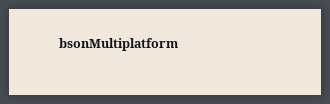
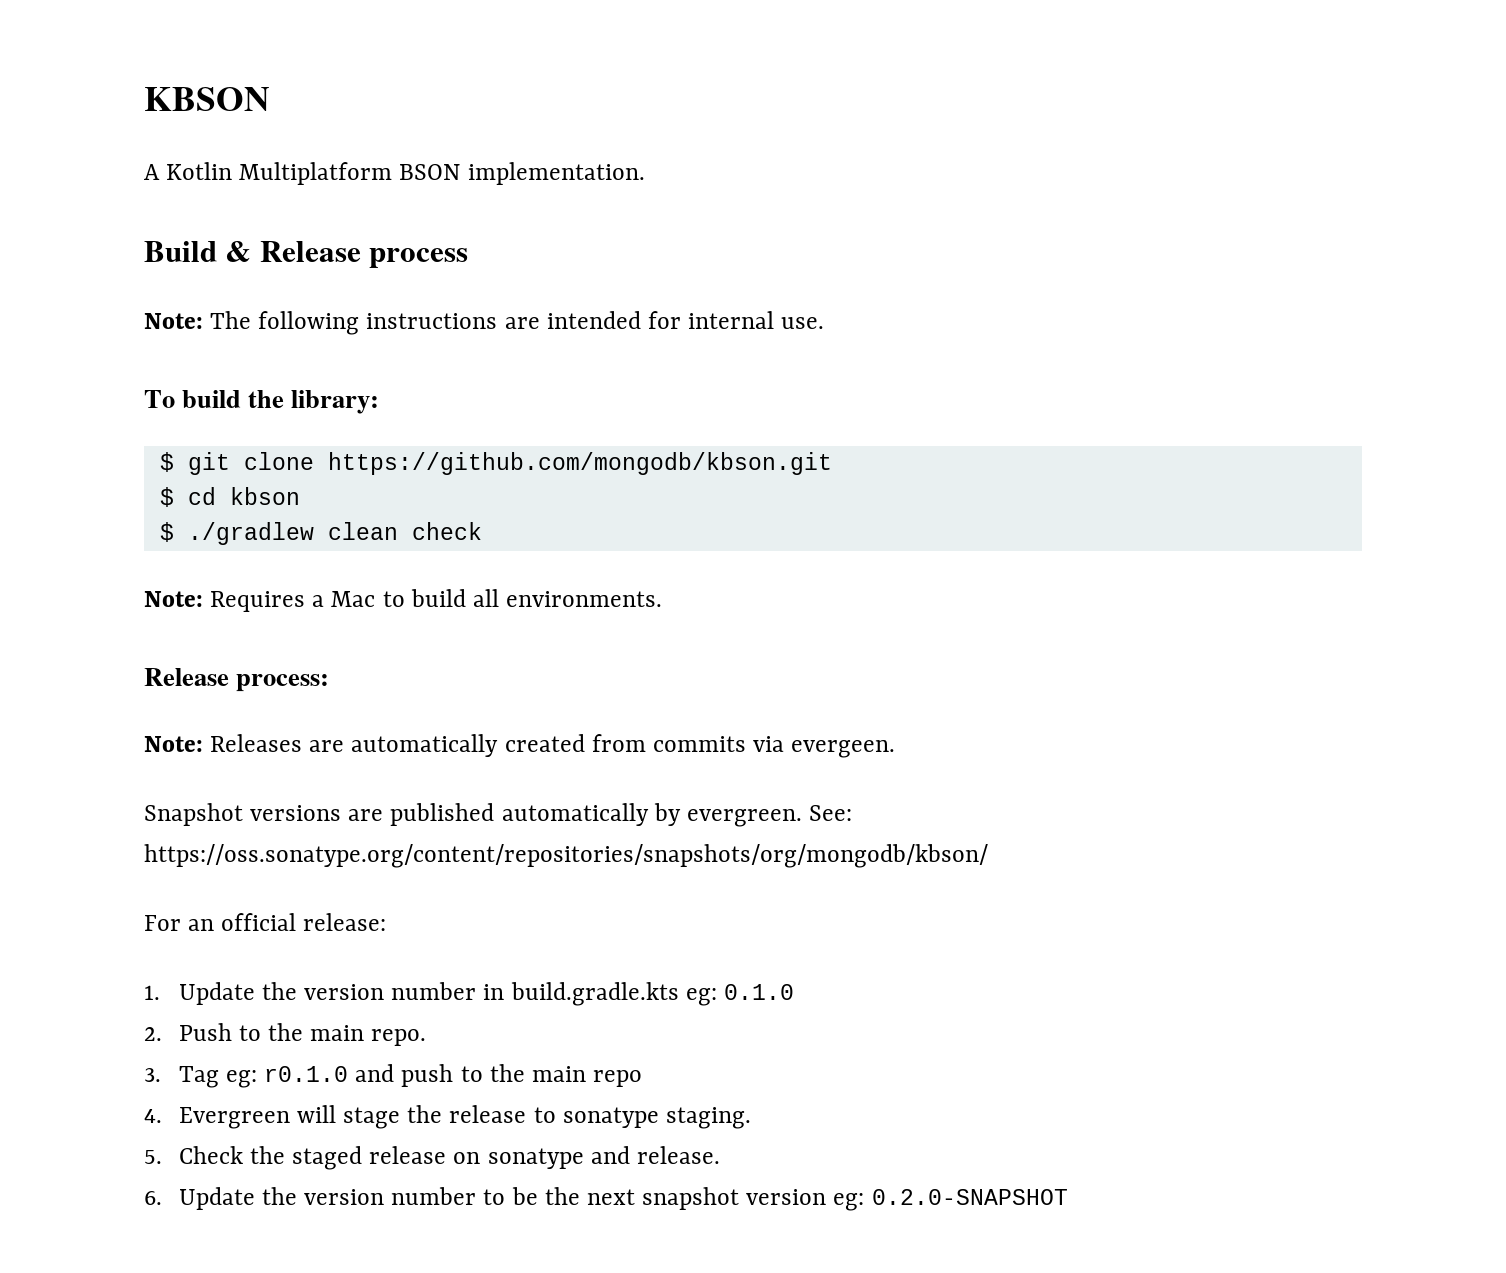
[59,38,178,51] bsonMultiplatform -> [144,87,270,111] [144,162,645,185] [144,241,469,268] [144,311,825,335] [144,390,380,414] [159,452,832,475] [159,487,300,507] [159,522,482,545] [144,589,663,612] [144,668,330,692] [144,734,896,758] [144,803,853,827] [144,844,988,868] [144,913,387,931] [144,982,794,1006] [144,1023,427,1046] [144,1064,643,1088] [144,1105,751,1129] [144,1146,720,1170] [144,1187,1068,1211] KBSON // A Kotlin Multiplatform BSON implementation. // Build & Release process // Note: The following instructions are intended for internal use. // To build the library: // $ git clone https://github.com/mongodb/kbson.git // $ cd kbson // $ ./gradlew clean check // Note: Requires a Mac to build all environments. // Release process: // Note: Releases are automatically created from commits via evergeen. // Snapshot versions are published automatically by evergreen. See: https://oss.sonatype.org/content/repositories/snapshots/org/mongodb/kbson/ // For an official release: // 1. Update the version number in build.gradle.kts eg: 0.1.0 // 2. Push to the main repo. // 3. Tag eg: r0.1.0 and push to the main repo // 4. Evergreen will stage the release to sonatype staging. // 5. Check the staged release on sonatype and release. // 6. Update the version number to be the next snapshot version eg: 0.2.0-SNAPSHOT

